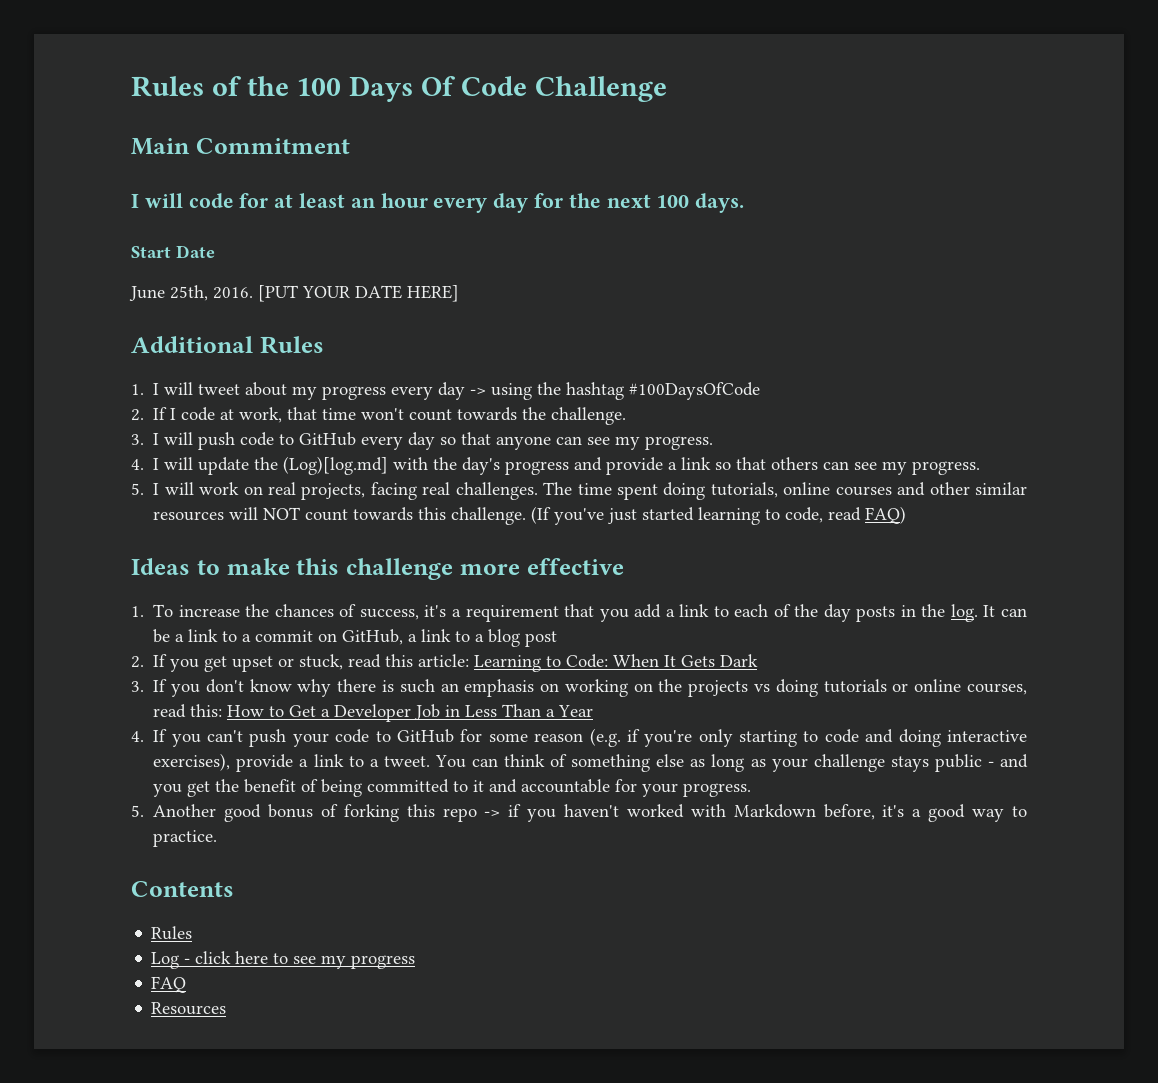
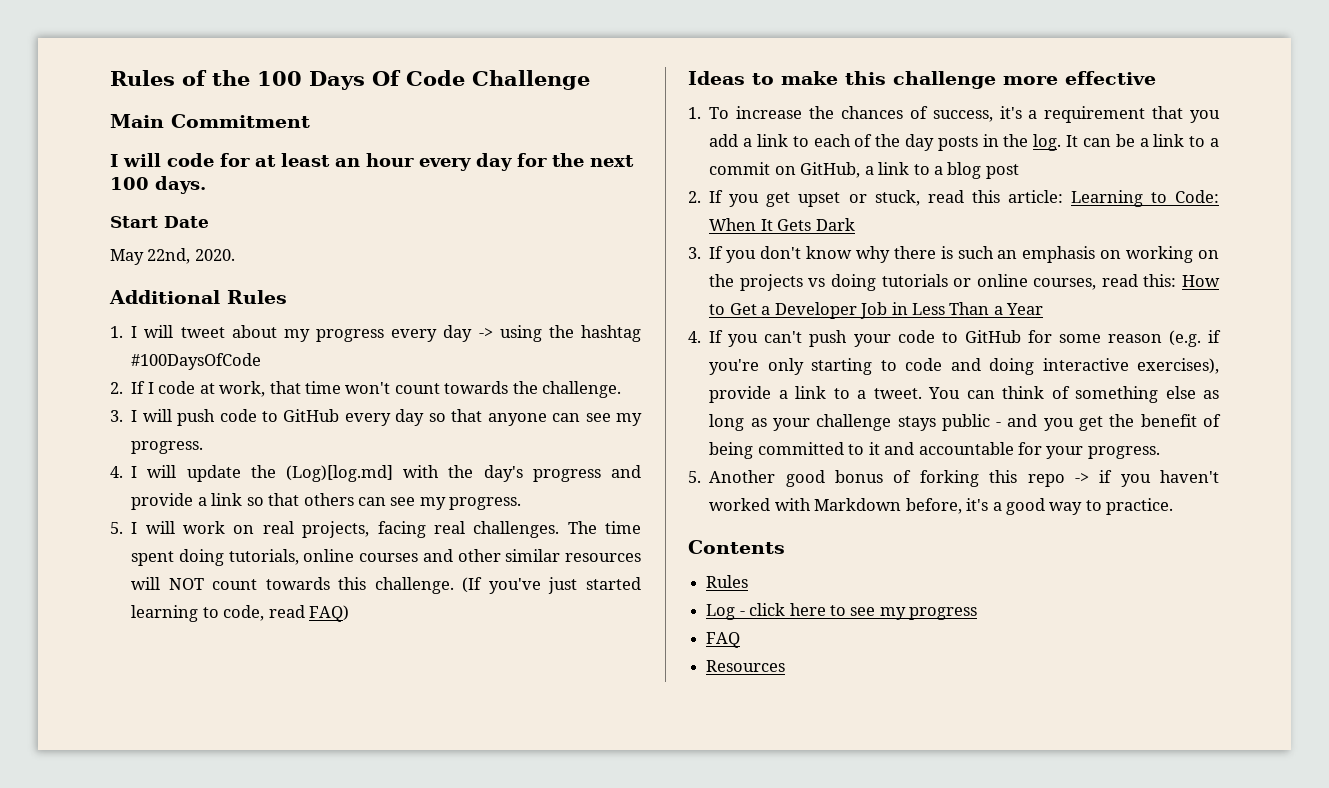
[129,285,459,302] June 25th, 2016. [PUT YOUR DATE HERE] -> [110,248,235,265] May 22nd, 2020.

